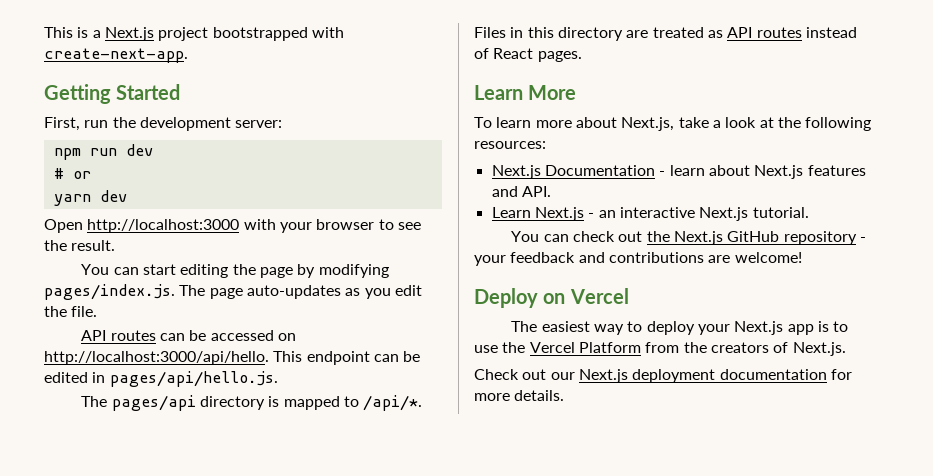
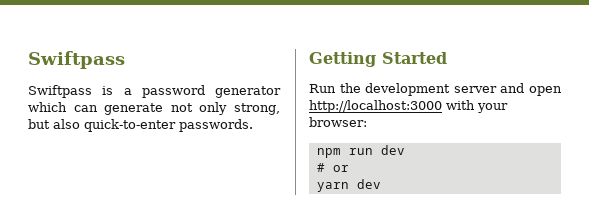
[44,27,344,41] [44,48,188,63] [44,84,181,104] [44,117,283,131] This is a Next.js project bootstrapped with create-next-app. // Getting Started // First, run the development server: -> [28,51,125,69] [28,85,281,98] [28,102,280,115] [28,119,253,132] [309,52,447,67] [309,83,562,96] [309,100,508,113] [309,117,367,127] Swiftpass // Swiftpass is a password generator which can generate not only strong, but also quick-to-enter passwords. // Getting Started // Run the development server and open http://localhost:3000 with your browser:
[44,219,421,233] [44,240,116,251] [81,264,389,278] [44,284,422,300] [44,306,98,317] [81,330,296,341] [44,351,421,365] [44,371,278,387] [81,395,423,411] [474,27,857,41] [474,48,582,62] [474,85,577,100] [474,117,872,131] [474,141,546,149] [491,165,866,179] [491,186,551,197] [491,207,809,221] [511,231,866,245] [474,252,802,266] [474,288,629,308] [511,321,849,335] [474,342,846,356] [474,369,852,383] [474,390,565,401] // Open http://localhost:3000 with your browser to see the result. // You can start editing the page by modifying pages/index.js. The page auto-updates as you edit the file. // API routes can be accessed on http://localhost:3000/api/hello. This endpoint can be edited in pages/api/hello.js. // The pages/api directory is mapped to /api/*. Files in this directory are treated as API routes instead of React pages. // Learn More // To learn more about Next.js, take a look at the following resources: // Next.js Documentation - learn about Next.js features and API. // Learn Next.js - an interactive Next.js tutorial. // You can check out the Next.js GitHub repository - your feedback and contributions are welcome! // Deploy on Vercel // The easiest way to deploy your Next.js app is to use the Vercel Platform from the creators of Next.js. // Check out our Next.js deployment documentation for more details. -> (381, 184) none

